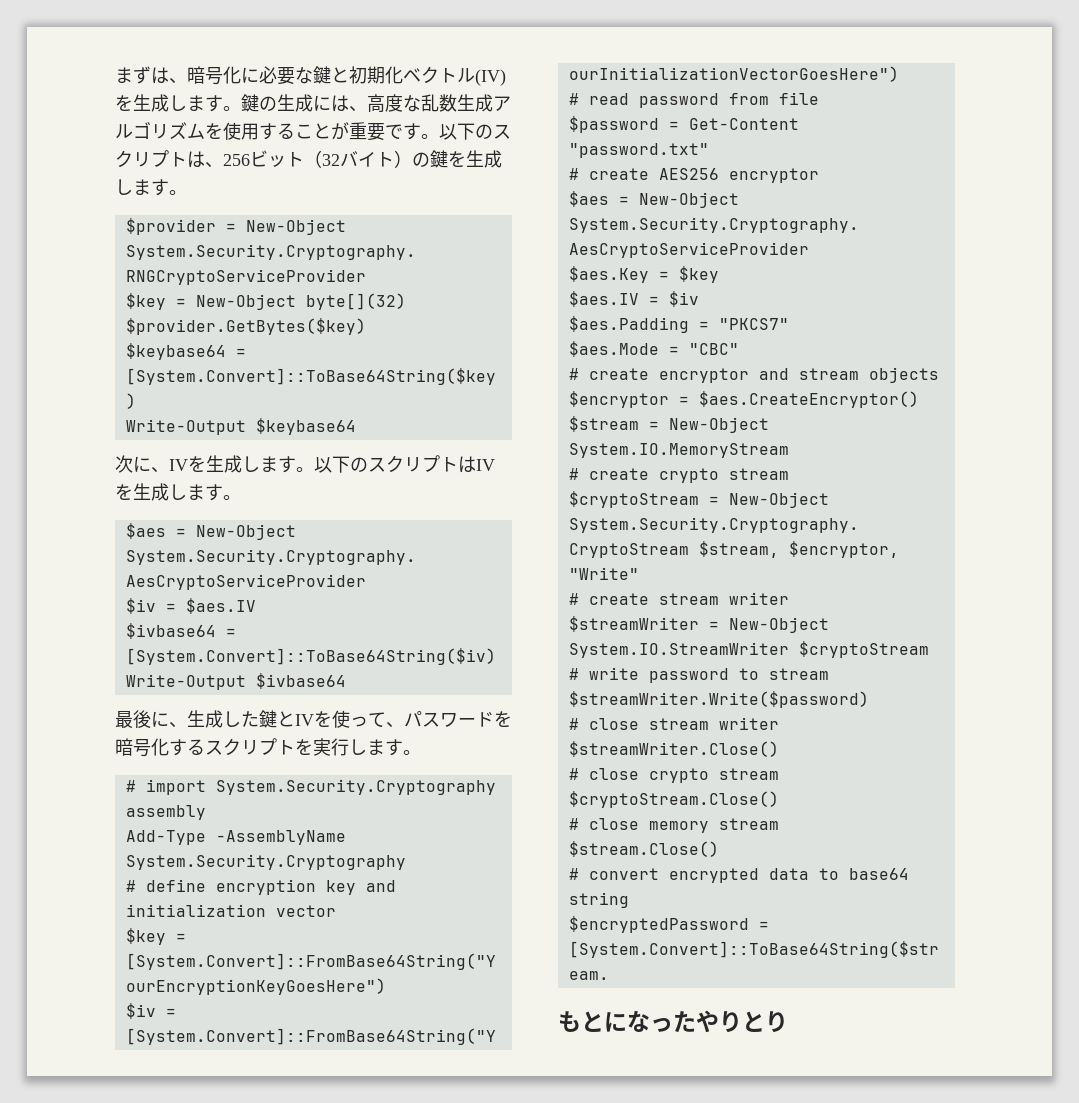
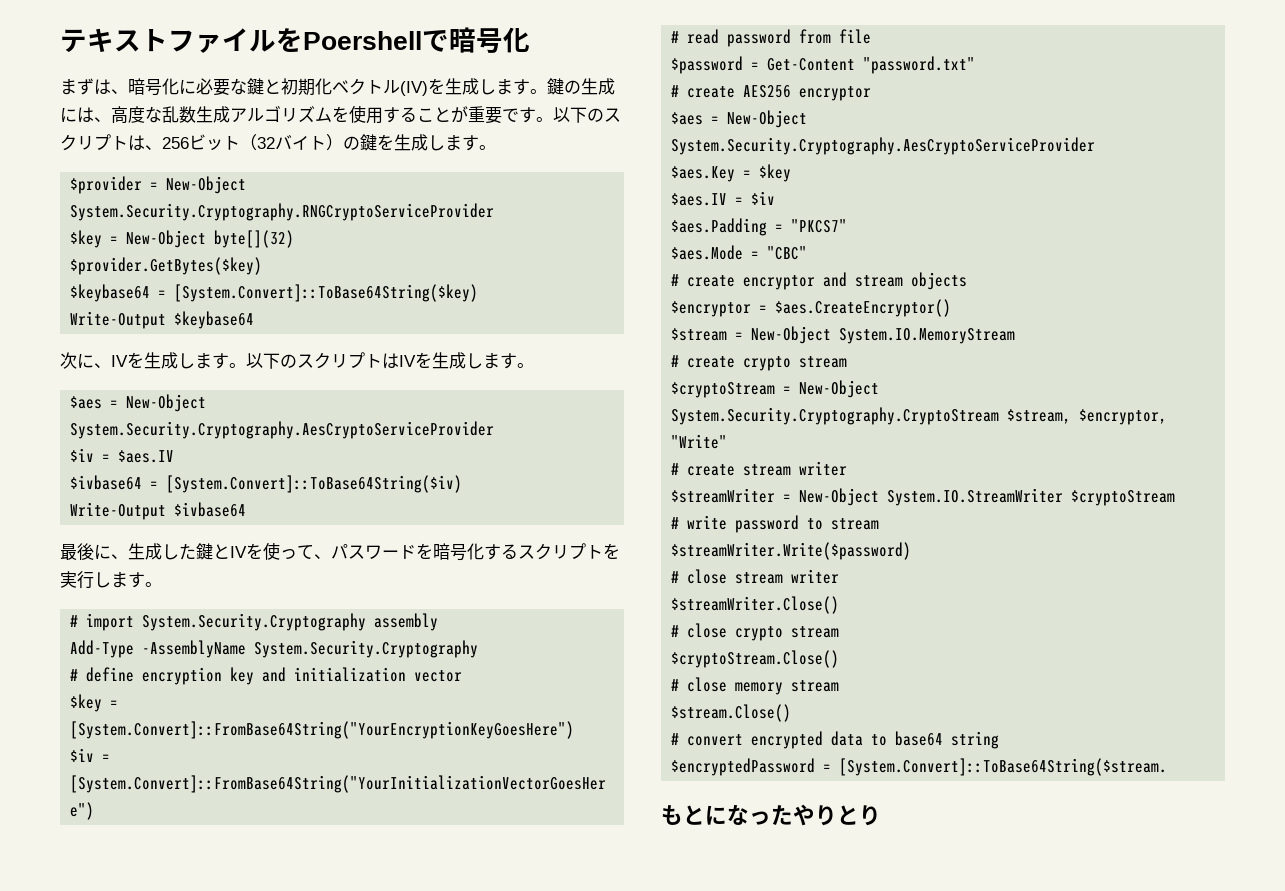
(115, 75) none -> [60,27,530,53] テキストファイルをPoershellで暗号化 //

